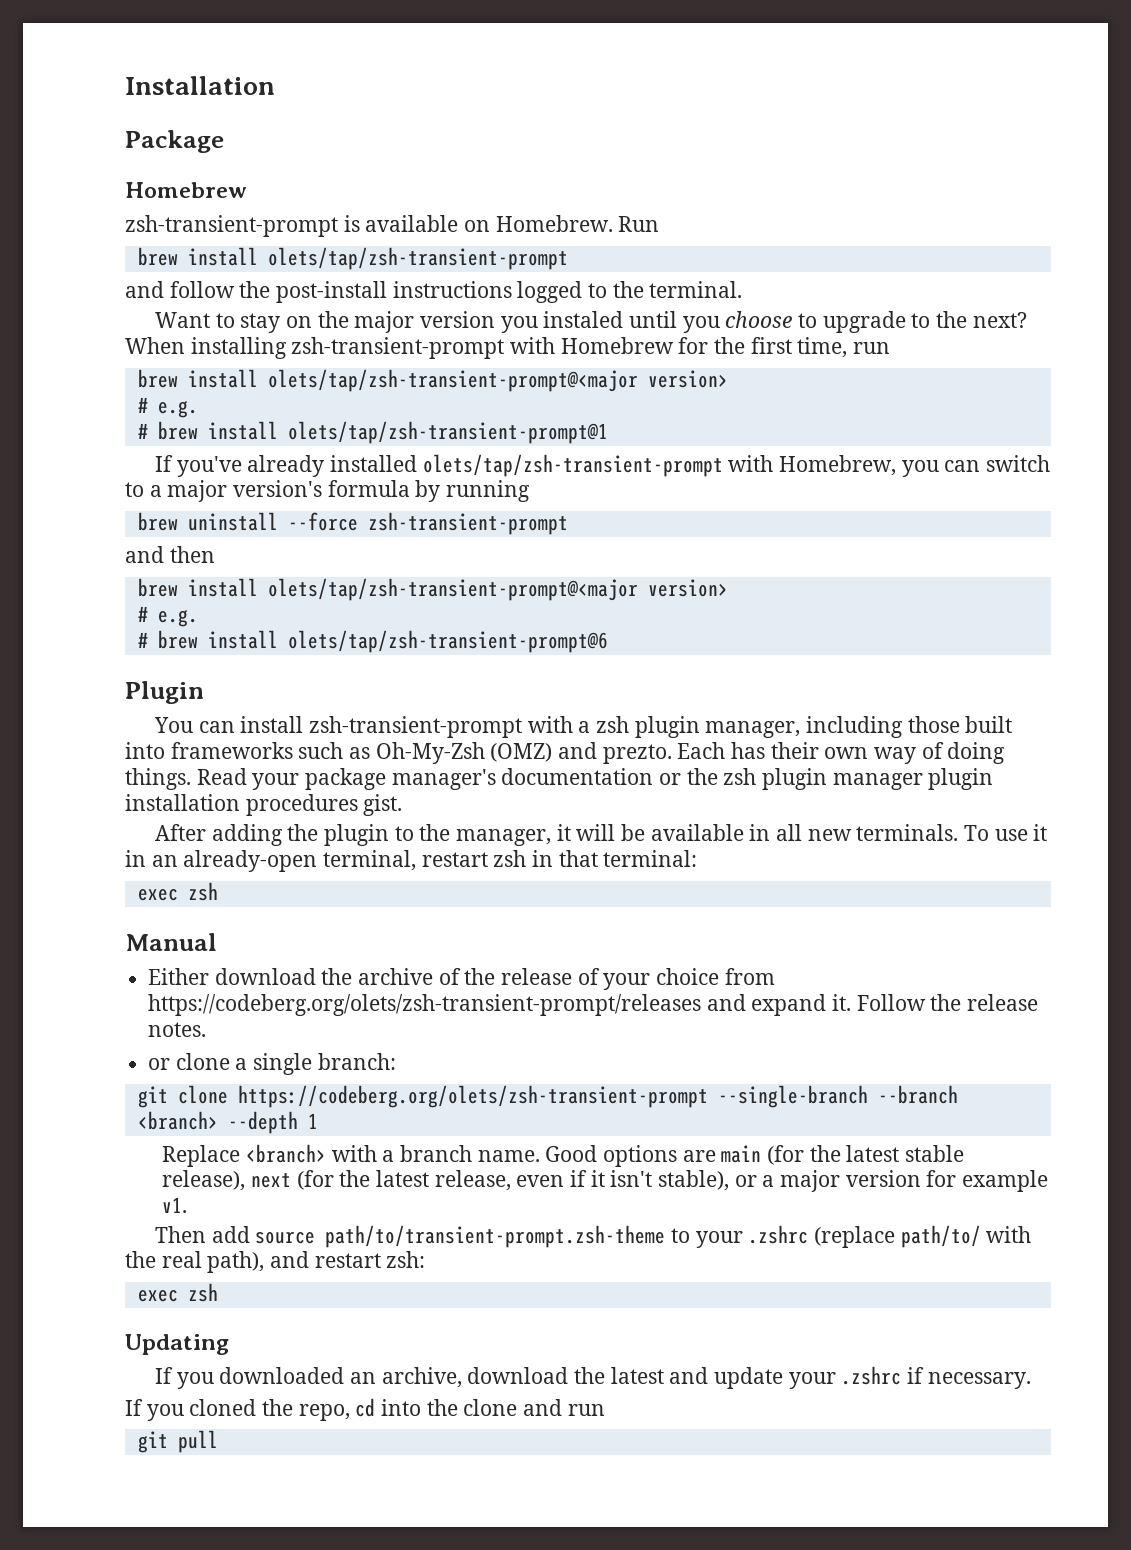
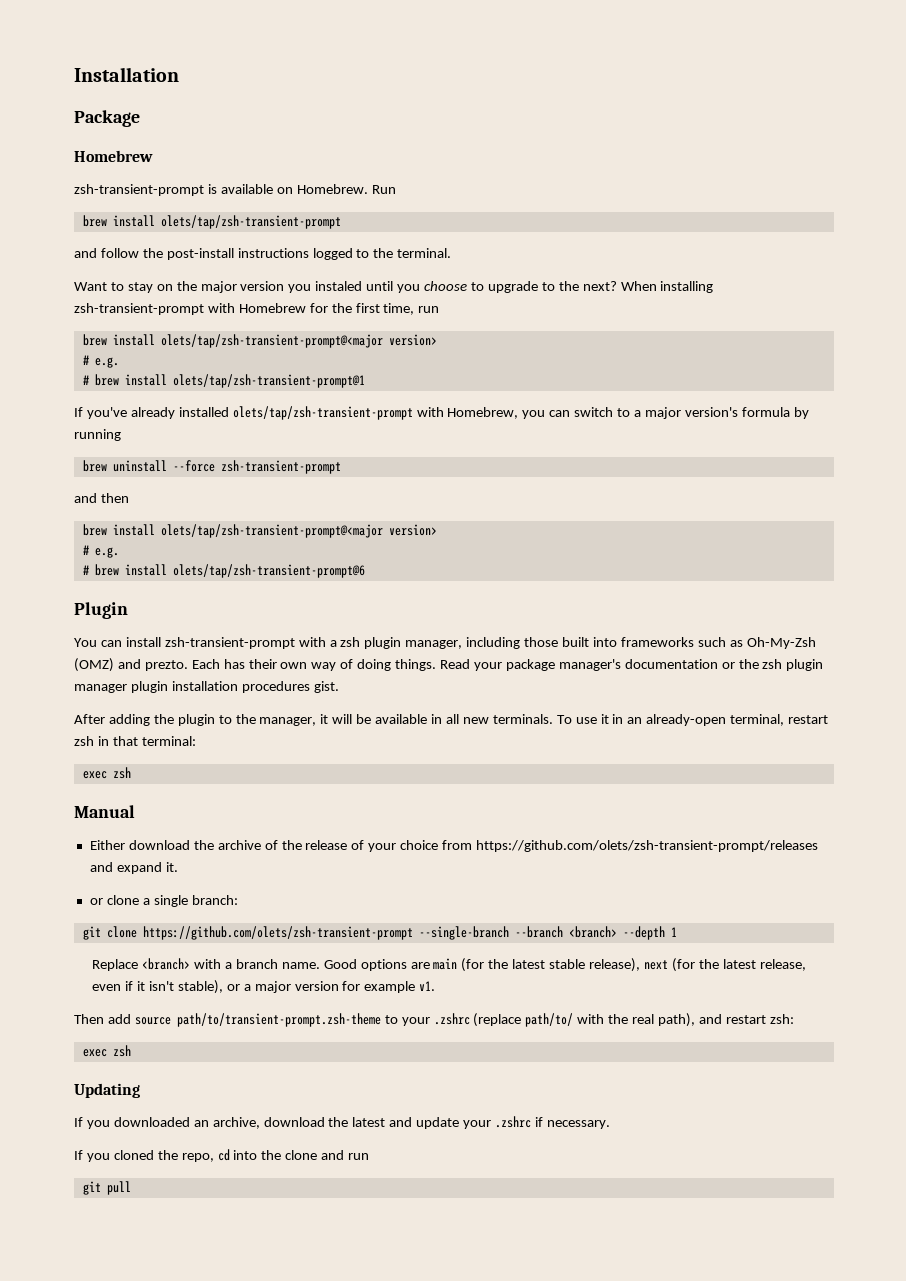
[148,994,702,1016] https://codeberg.org/olets/zsh-transient-prompt/releases -> [476,840,819,852] https://github.com/olets/zsh-transient-prompt/releases
[856,994,1039,1011] [148,1022,207,1037] Follow the release notes. -> (178, 867) none
[237,1085,708,1108] https://codeberg.org/olets/zsh-transient-prompt -> [142,926,413,940] https://github.com/olets/zsh-transient-prompt

